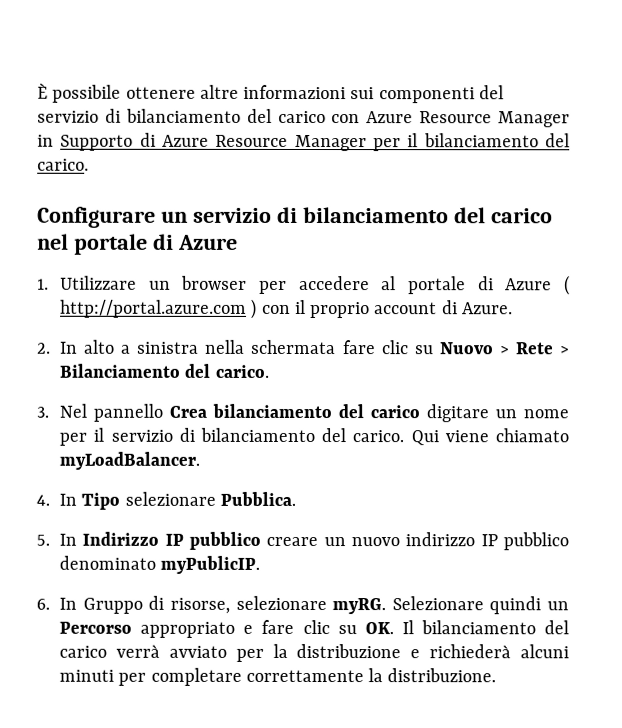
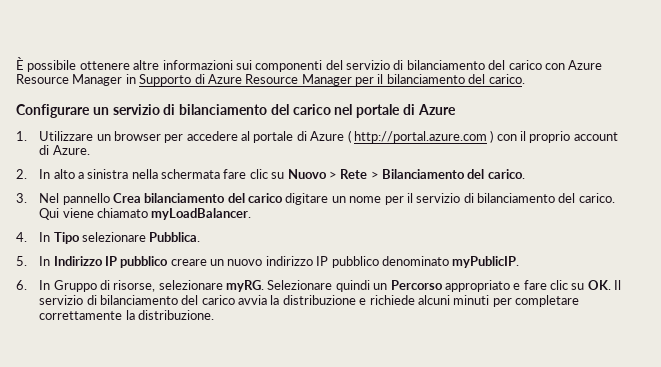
[420,620,569,635] [59,644,264,662] bilanciamento del carico verrà avviato per -> [39,295,268,305] servizio di bilanciamento del carico avvia
[429,644,512,659] richiederà -> [369,295,415,305] richiede

